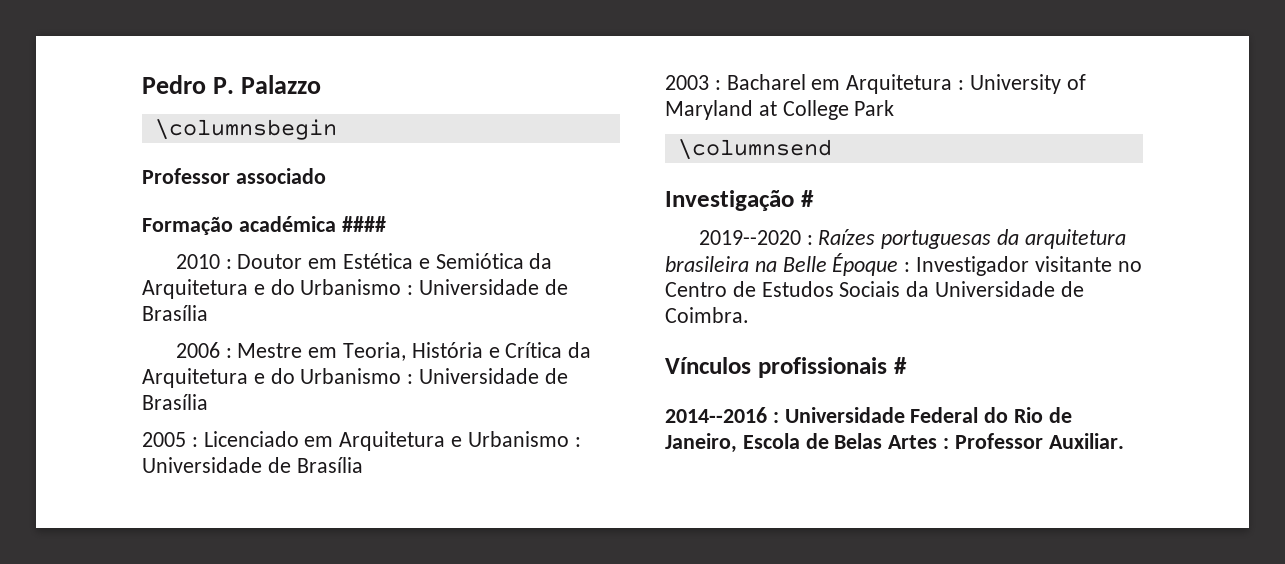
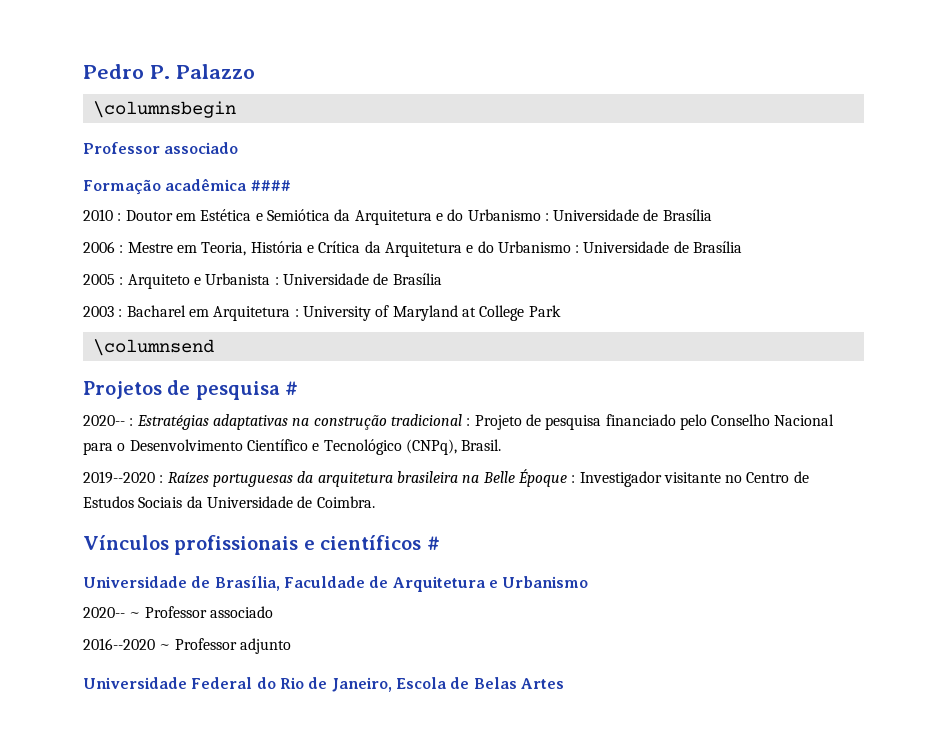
[238,216,336,232] académica -> [165,178,248,191] acadêmica
[203,431,569,451] Licenciado em Arquitetura e Urbanismo -> [127,273,271,289] Arquiteto e Urbanista
[665,190,814,211] Investigação # -> [83,380,299,400] [83,414,835,430] [83,439,502,455] Projetos de pesquisa # // 2020-- : Estratégias adaptativas na construção tradicional : Projeto de pesquisa financiado pelo Conselho Nacional para o Desenvolvimento Científico e Tecnológico (CNPq), Brasil.
[893,357,907,374] [665,407,779,423] # // 2014--2016 : -> [303,535,440,550] [83,576,589,592] [83,606,273,618] [83,638,291,654] e científicos # // Universidade de Brasília, Faculdade de Arquitetura e Urbanismo // 2020-- ~ Professor associado // 2016--2020 ~ Professor adjunto //
[943,433,1124,449] : Professor Auxiliar. -> (564, 683) none

